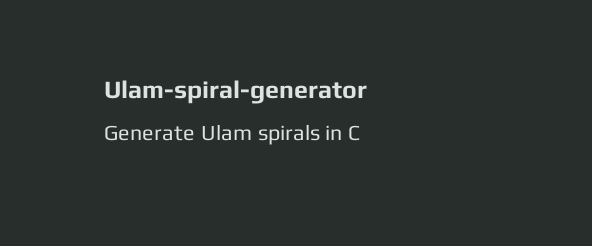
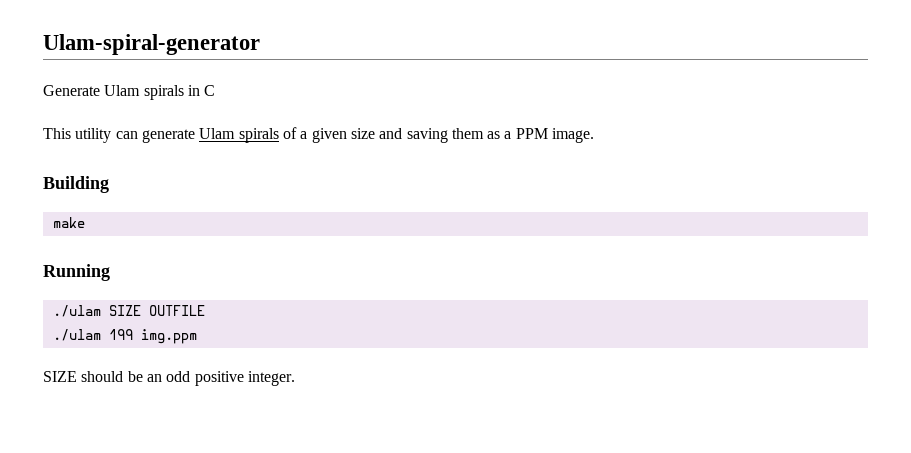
(361, 133) none -> [43,127,595,143] [43,176,109,193] [52,217,85,228] [43,264,110,281] [52,305,205,317] [52,329,197,344] [43,371,295,386] // This utility can generate Ulam spirals of a given size and saving them as a PPM image. // Building // make // Running // ./ulam SIZE OUTFILE // ./ulam 199 img.ppm // SIZE should be an odd positive integer.

